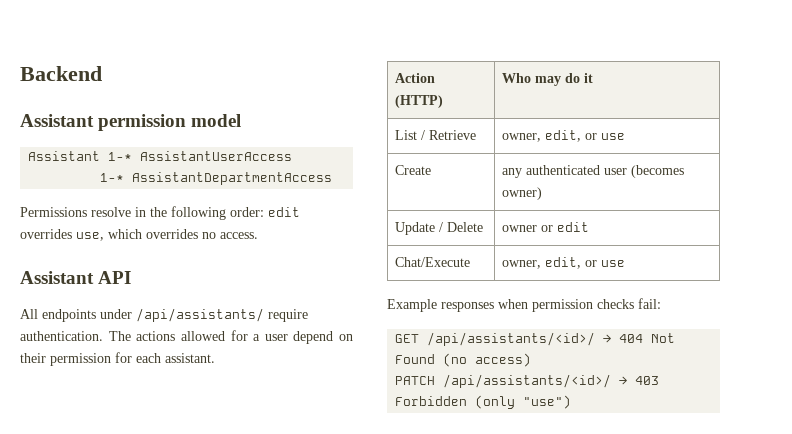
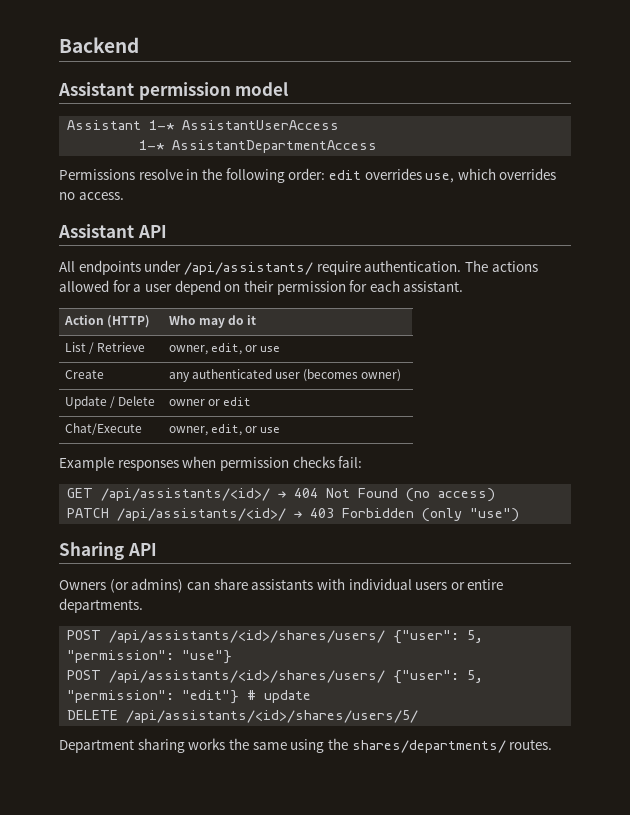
(572, 402) none -> [59,542,157,560] [59,578,504,593] [59,598,143,613] [67,630,484,644] [67,650,233,664] [67,670,484,684] [67,690,312,704] [67,710,419,723] [59,738,553,753] // Sharing API // Owners (or admins) can share assistants with individual users or entire departments. // POST /api/assistants/<id>/shares/users/ {"user": 5, "permission": "use"} // POST /api/assistants/<id>/shares/users/ {"user": 5, "permission": "edit"} # update // DELETE /api/assistants/<id>/shares/users/5/ // Department sharing works the same using the shares/departments/ routes.

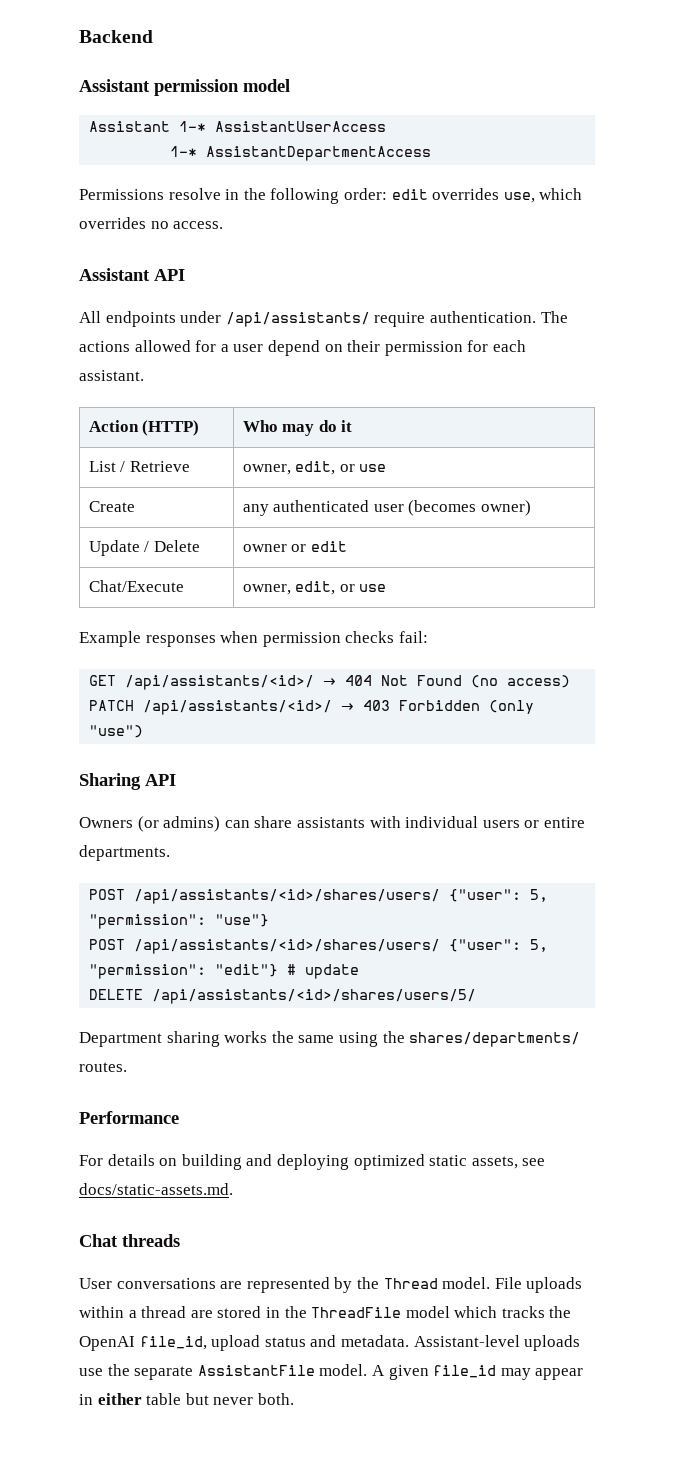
(553, 744) none -> [79,1111,179,1124] [79,1154,546,1170] [79,1183,233,1195] [79,1234,180,1247] [79,1277,583,1293] [79,1306,572,1318] [79,1335,581,1351] [79,1364,584,1380] [79,1393,294,1405] // Performance // For details on building and deploying optimized static assets, see docs/static-assets.md. // Chat threads // User conversations are represented by the Thread model. File uploads within a thread are stored in the ThreadFile model which tracks the OpenAI file_id, upload status and metadata. Assistant-level uploads use the separate AssistantFile model. A given file_id may appear in either table but never both.

